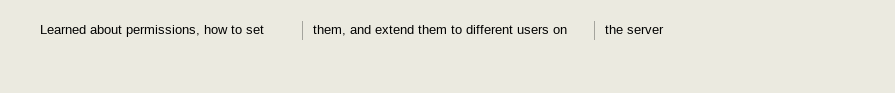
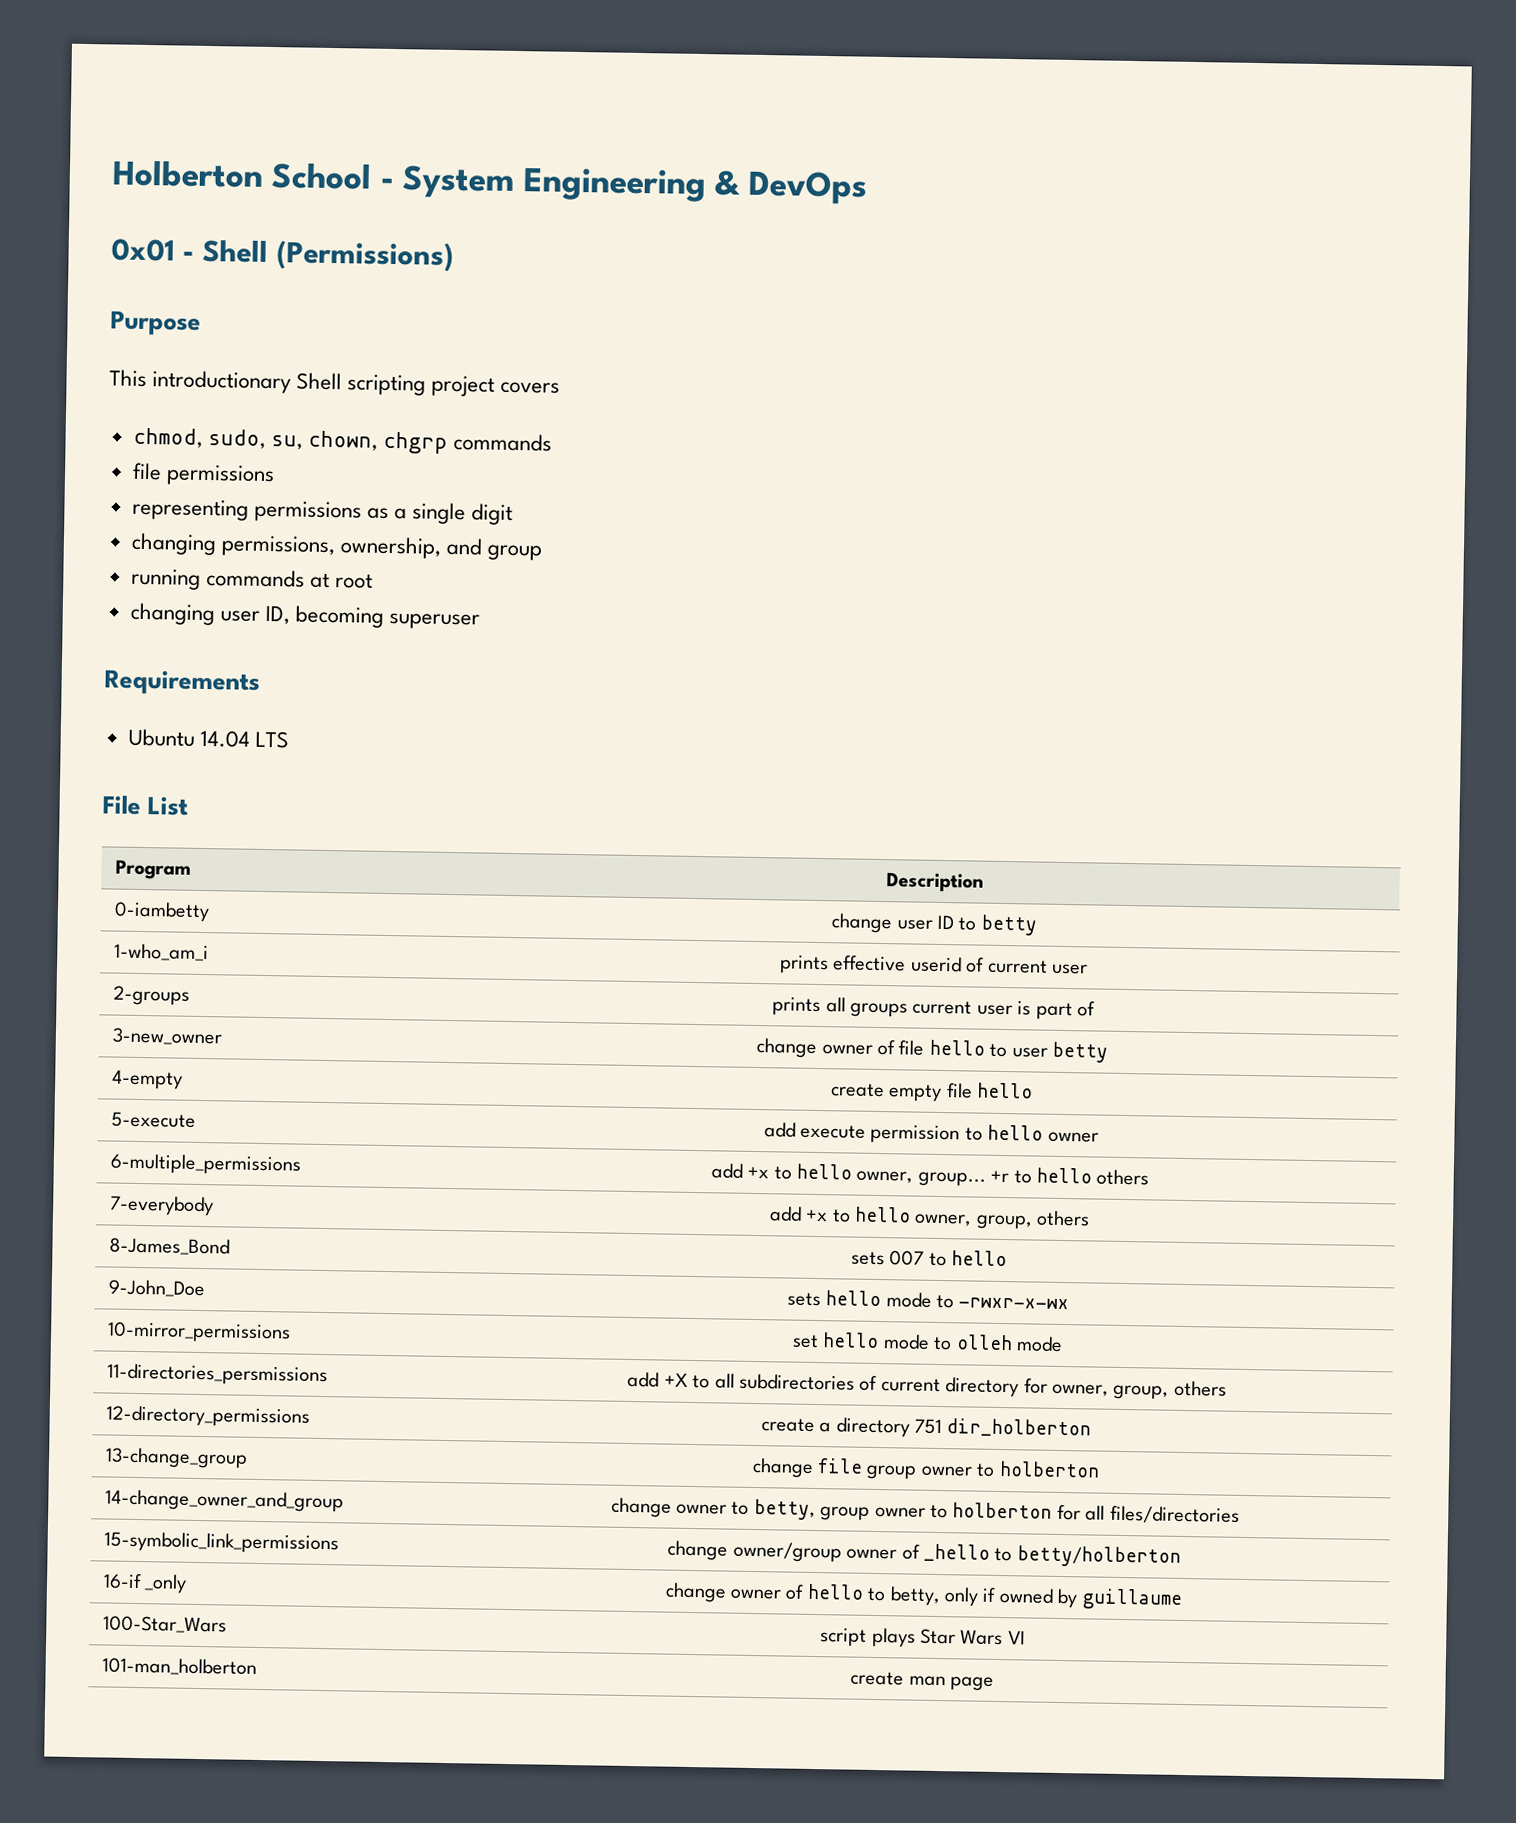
[40,25,664,37] Learned about permissions, how to set them, and extend them to different users on the server -> [112,159,868,205] [111,238,454,272] [110,310,201,336] [109,369,561,397] [132,427,553,454] [131,462,275,487] [131,498,514,525] [130,532,543,561] [130,568,373,590] [129,602,481,630] [104,669,260,696] [127,728,289,749] [102,795,190,816] [115,859,192,880] [886,872,985,893] [114,901,211,923] [831,913,1037,936] [114,943,210,962] [779,954,1088,975] [113,985,191,1006] [772,996,1095,1021] [112,1027,224,1046] [756,1037,1108,1063] [112,1069,184,1090] [830,1082,1034,1103] [111,1111,197,1128] [763,1122,1099,1145] [110,1153,302,1176] [710,1163,1150,1187] [109,1195,215,1217] [768,1206,1091,1230] [109,1237,231,1256] [850,1250,1008,1267] [108,1279,206,1298] [786,1290,1070,1310] [107,1321,292,1344] [792,1332,1063,1352] [107,1363,329,1387] [627,1371,1227,1400] [106,1405,311,1428] [760,1417,1092,1438] [105,1447,249,1469] [751,1457,1100,1480] [105,1489,345,1513] [610,1497,1240,1524] [104,1531,340,1555] [667,1540,1181,1568] [103,1573,188,1594] [664,1582,1183,1610] [103,1615,228,1634] [820,1627,1026,1648] [102,1657,258,1676] [850,1671,994,1691] Holberton School - System Engineering & DevOps // 0x01 - Shell (Permissions) // Purpose // This introductionary Shell scripting project covers // chmod, sudo, su, chown, chgrp commands // file permissions // representing permissions as a single digit // changing permissions, ownership, and group // running commands at root // changing user ID, becoming superuser // Requirements // Ubuntu 14.04 LTS // File List // Program | Description // 0-iambetty | change user ID to betty // 1-who_am_i | prints effective userid of current user // 2-groups | prints all groups current user is part of // 3-new_owner | change owner of file hello to user betty // 4-empty | create empty file hello // 5-execute | add execute permission to hello owner // 6-multiple_permissions | add +x to hello owner, group... +r to hello others // 7-everybody | add +x to hello owner, group, others // 8-James_Bond | sets 007 to hello // 9-John_Doe | sets hello mode to -rwxr-x-wx // 10-mirror_permissions | set hello mode to olleh mode // 11-directories_persmissions | add +X to all subdirectories of current directory for owner, group, others // 12-directory_permissions | create a directory 751 dir_holberton // 13-change_group | change file group owner to holberton // 14-change_owner_and_group | change owner to betty, group owner to holberton for all files/directories // 15-symbolic_link_permissions | change owner/group owner of _hello to betty/holberton // 16-if _only | change owner of hello to betty, only if owned by guillaume // 100-Star_Wars | script plays Star Wars VI // 101-man_holberton | create man page

